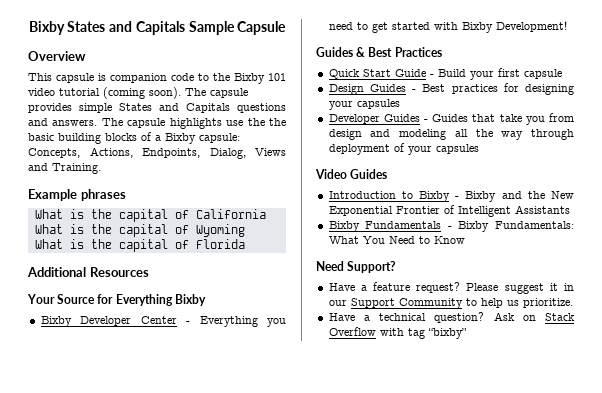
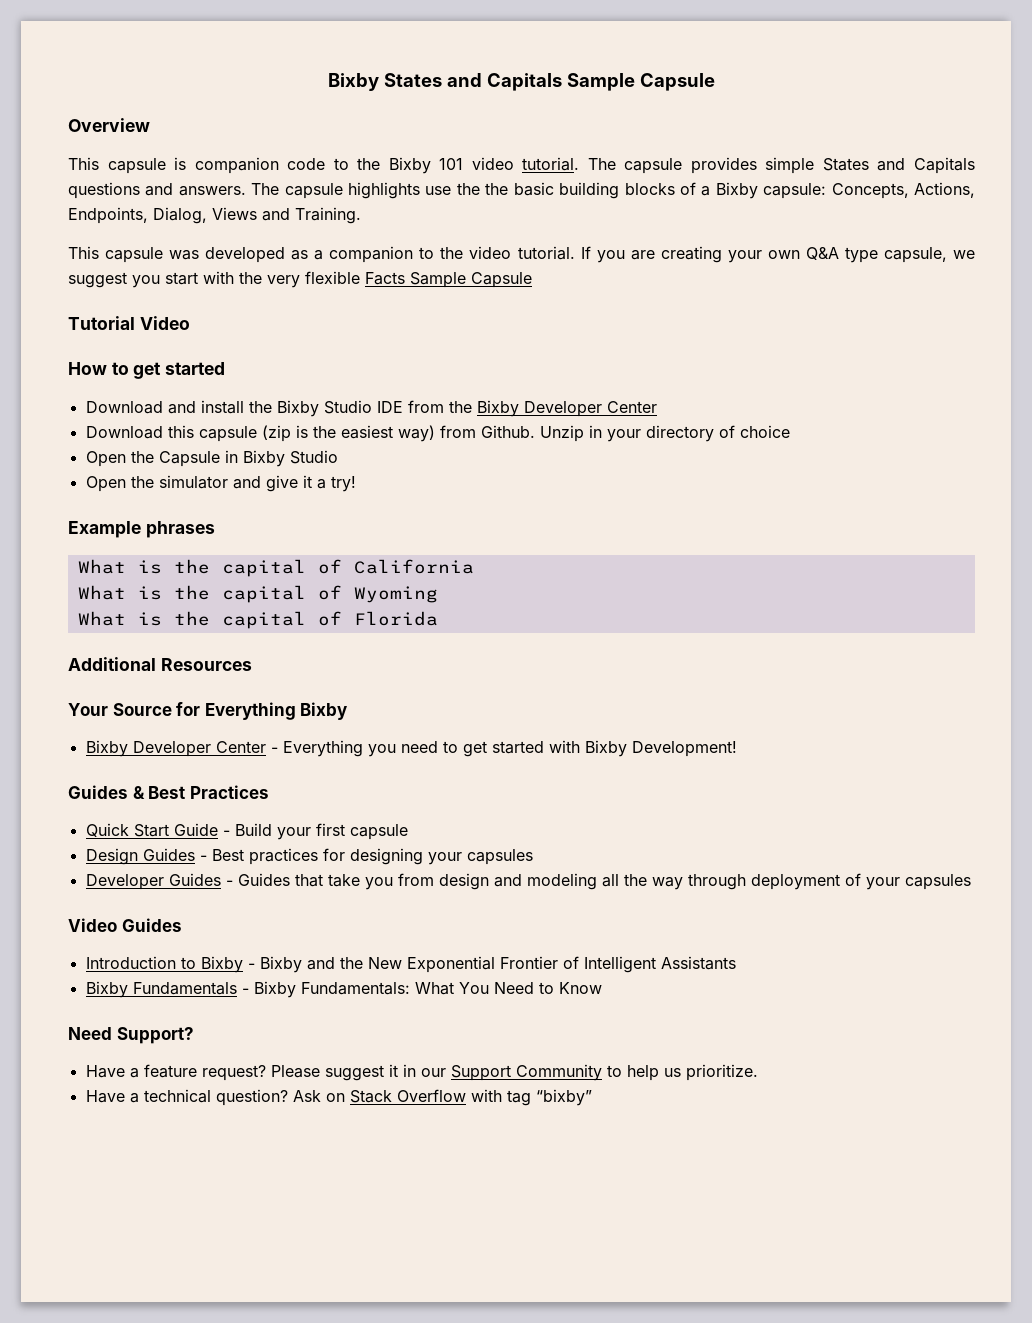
[59,87,181,99] tutorial (coming soon). -> [522,157,580,171] tutorial.
(101, 168) none -> [68,246,975,263] [68,271,532,288] [68,316,190,330] [68,362,226,379] [85,400,657,417] [85,425,790,442] [85,450,338,467] [85,475,356,492] // This capsule was developed as a companion to the video tutorial. If you are creating your own Q&A type capsule, we suggest you start with the very flexible Facts Sample Capsule // Tutorial Video // How to get started // Download and install the Bixby Studio IDE from the Bixby Developer Center // Download this capsule (zip is the easiest way) from Github. Unzip in your directory of choice // Open the Capsule in Bixby Studio // Open the simulator and give it a try!

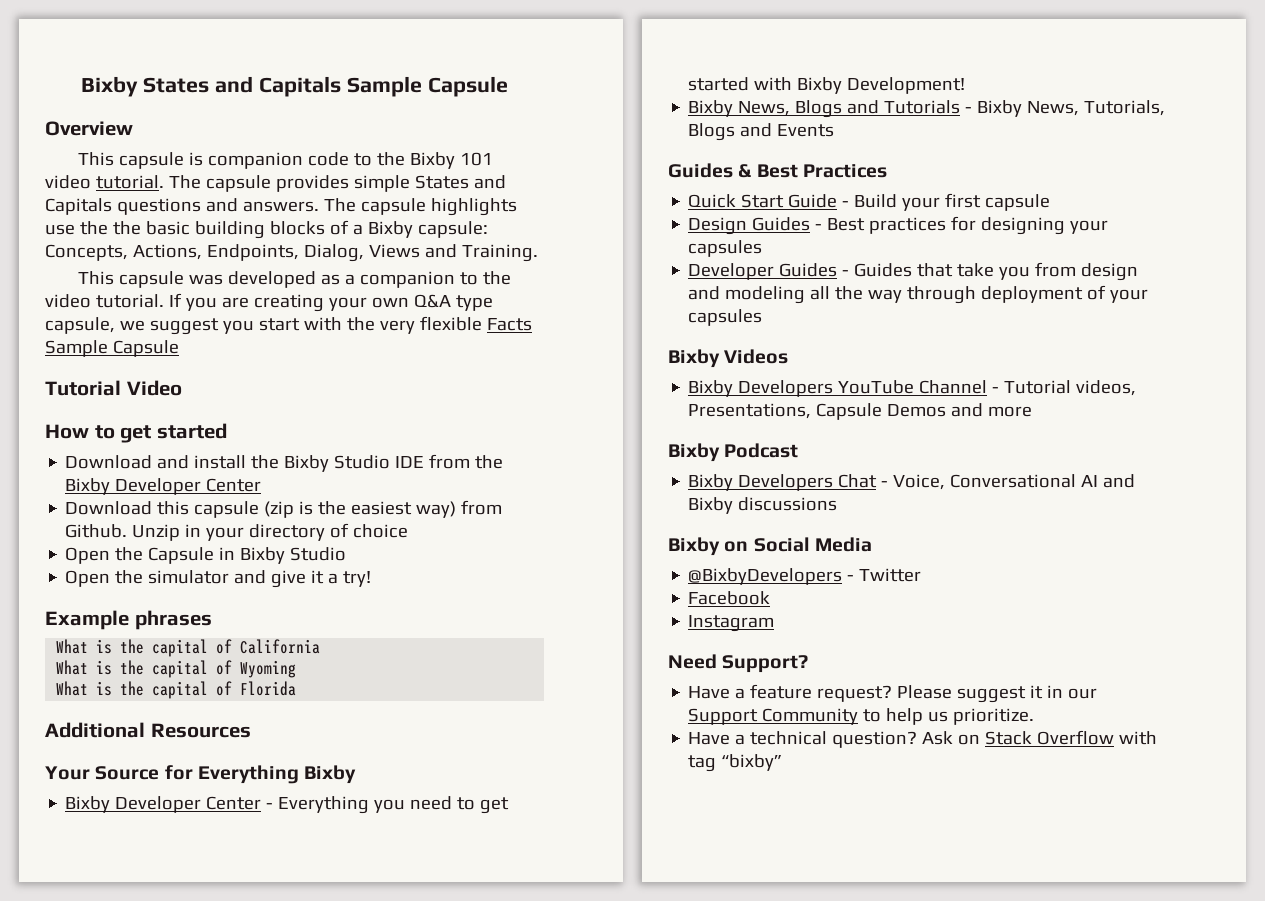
(737, 749) none -> [688,100,1166,118] [688,123,835,141] // Bixby News, Blogs and Tutorials - Bixby News, Tutorials, Blogs and Events
[68,918,182,932] [85,956,736,973] [85,981,602,998] Video Guides // Introduction to Bixby - Bixby and the New Exponential Frontier of Intelligent Assistants // Bixby Fundamentals - Bixby Fundamentals: What You Need to Know -> [668,349,789,368] [688,380,1137,397] [688,403,1033,420] [668,443,799,462] [688,474,1136,491] [688,497,838,514] [668,537,872,556] [688,568,922,585] [688,591,771,605] [688,615,775,632] Bixby Videos // Bixby Developers YouTube Channel - Tutorial videos, Presentations, Capsule Demos and more // Bixby Podcast // Bixby Developers Chat - Voice, Conversational AI and Bixby discussions // Bixby on Social Media // @BixbyDevelopers - Twitter // Facebook // Instagram

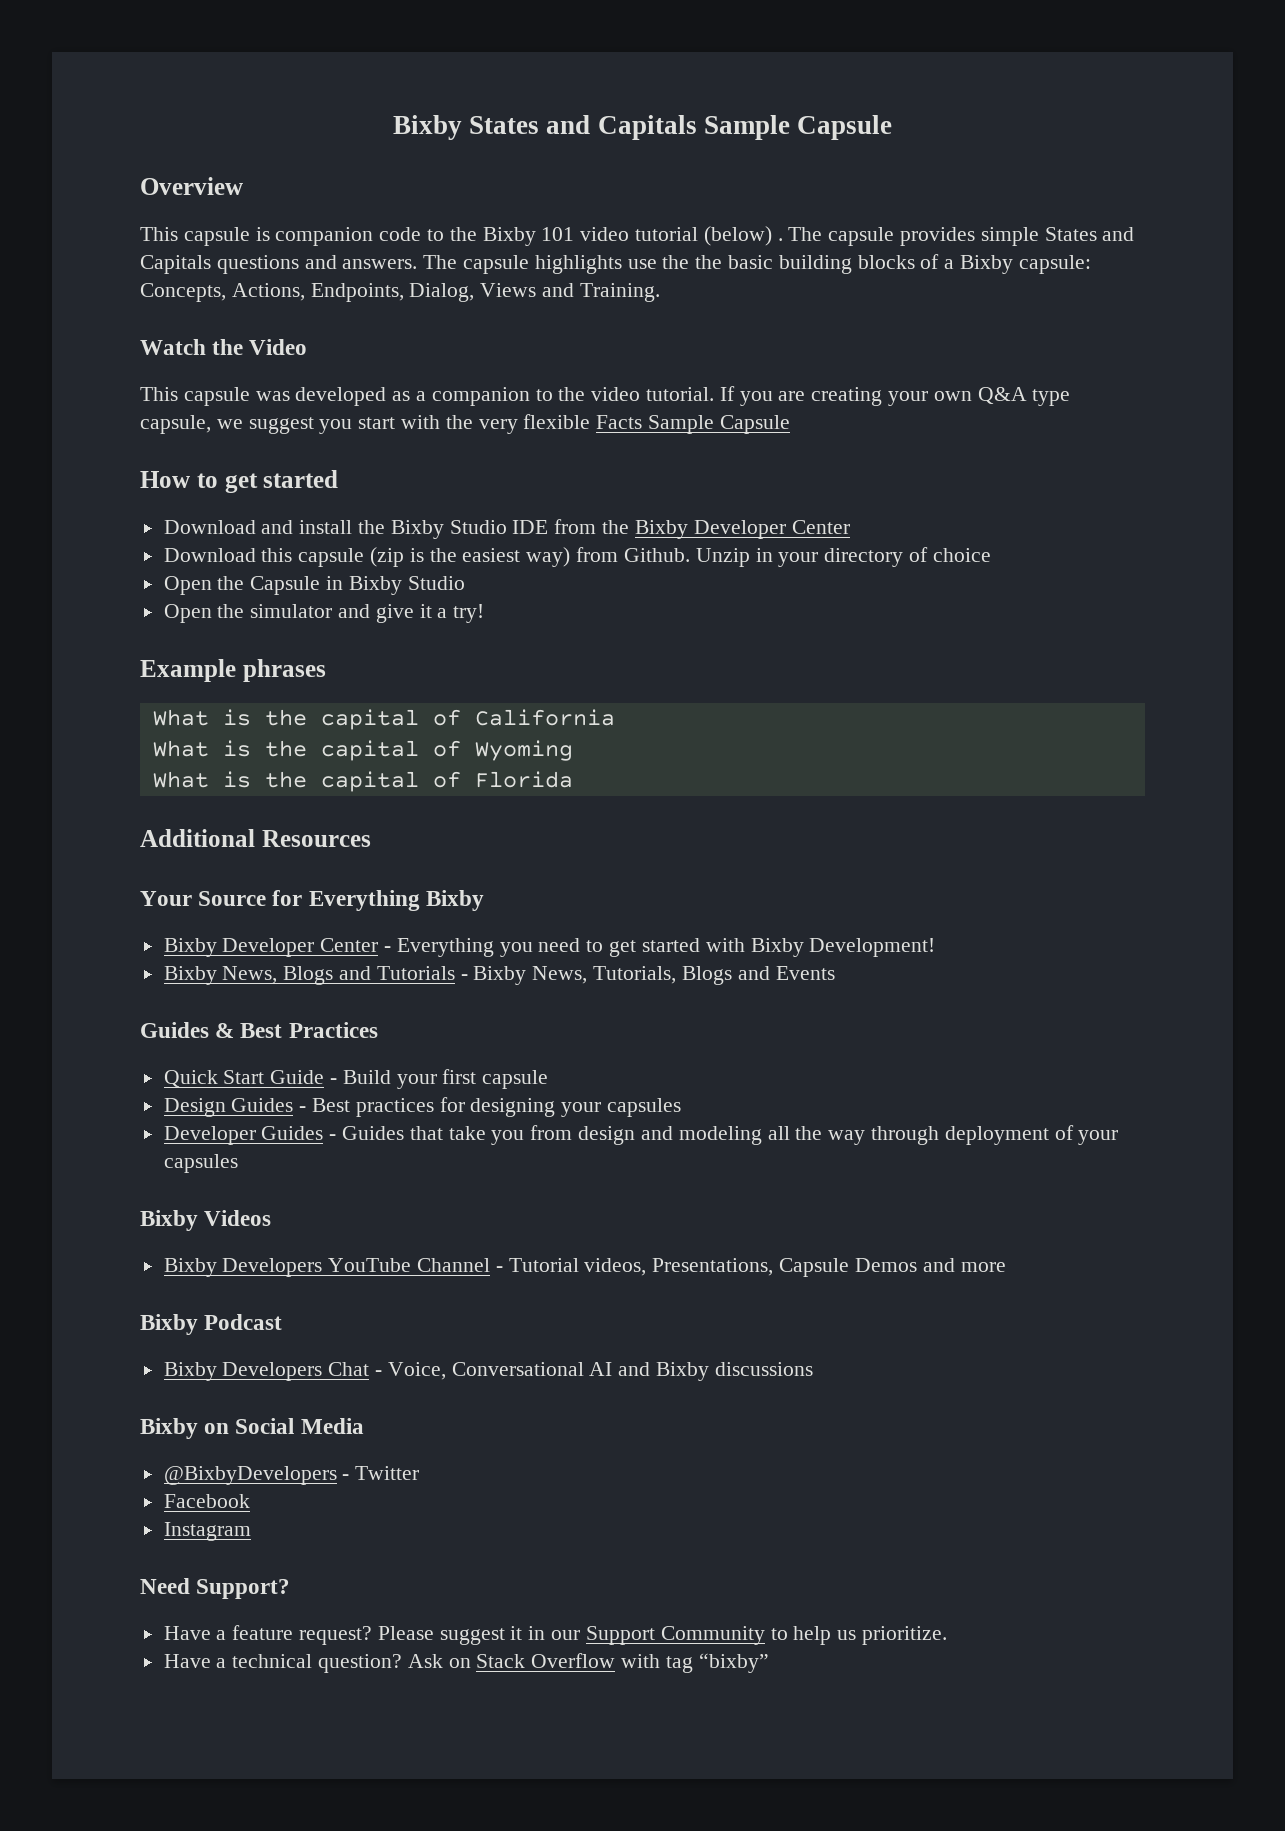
[95,175,164,189] tutorial. -> [635,226,783,246] tutorial (below) .
(538, 253) none -> [140,339,308,355] // Watch the Video
[45,380,182,396] // Tutorial Video -> (790, 424) none

